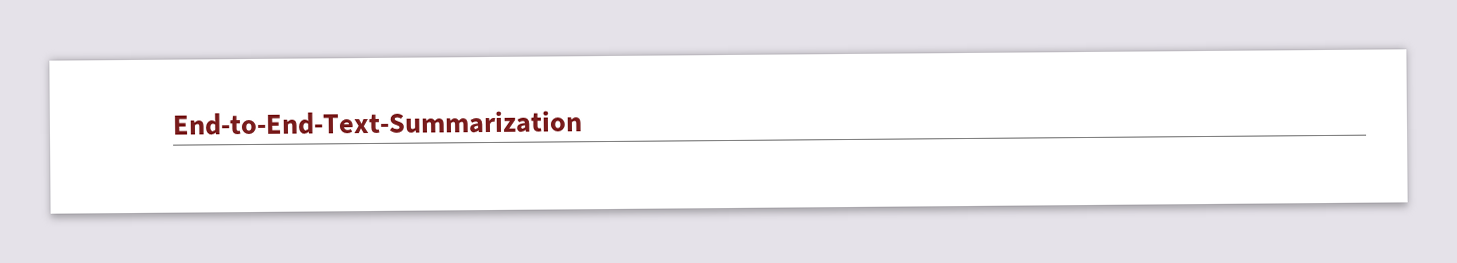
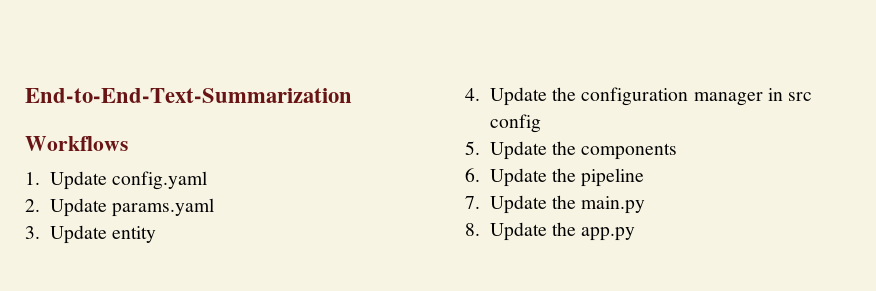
(583, 123) none -> [25,136,128,151] [25,171,208,190] [25,198,215,217] [25,225,157,244] [465,87,813,106] [489,114,541,133] [465,141,678,160] [465,168,645,187] [465,195,646,214] [465,222,636,241] // Workflows // 1. Update config.yaml // 2. Update params.yaml // 3. Update entity // 4. Update the configuration manager in src config // 5. Update the components // 6. Update the pipeline // 7. Update the main.py // 8. Update the app.py

